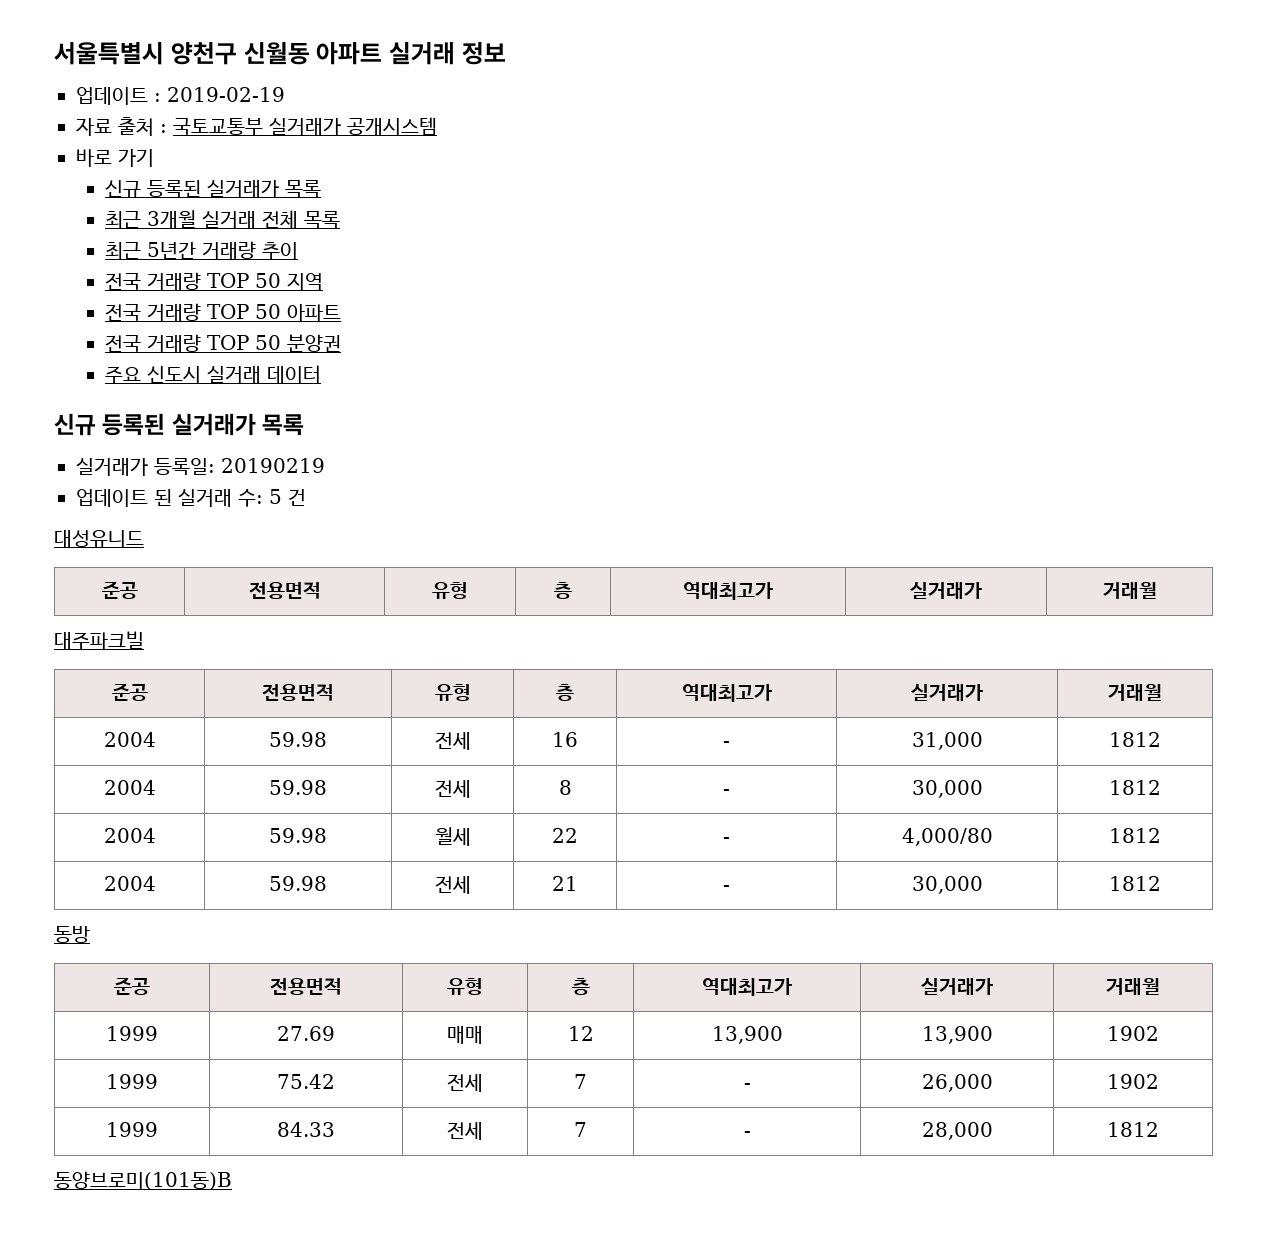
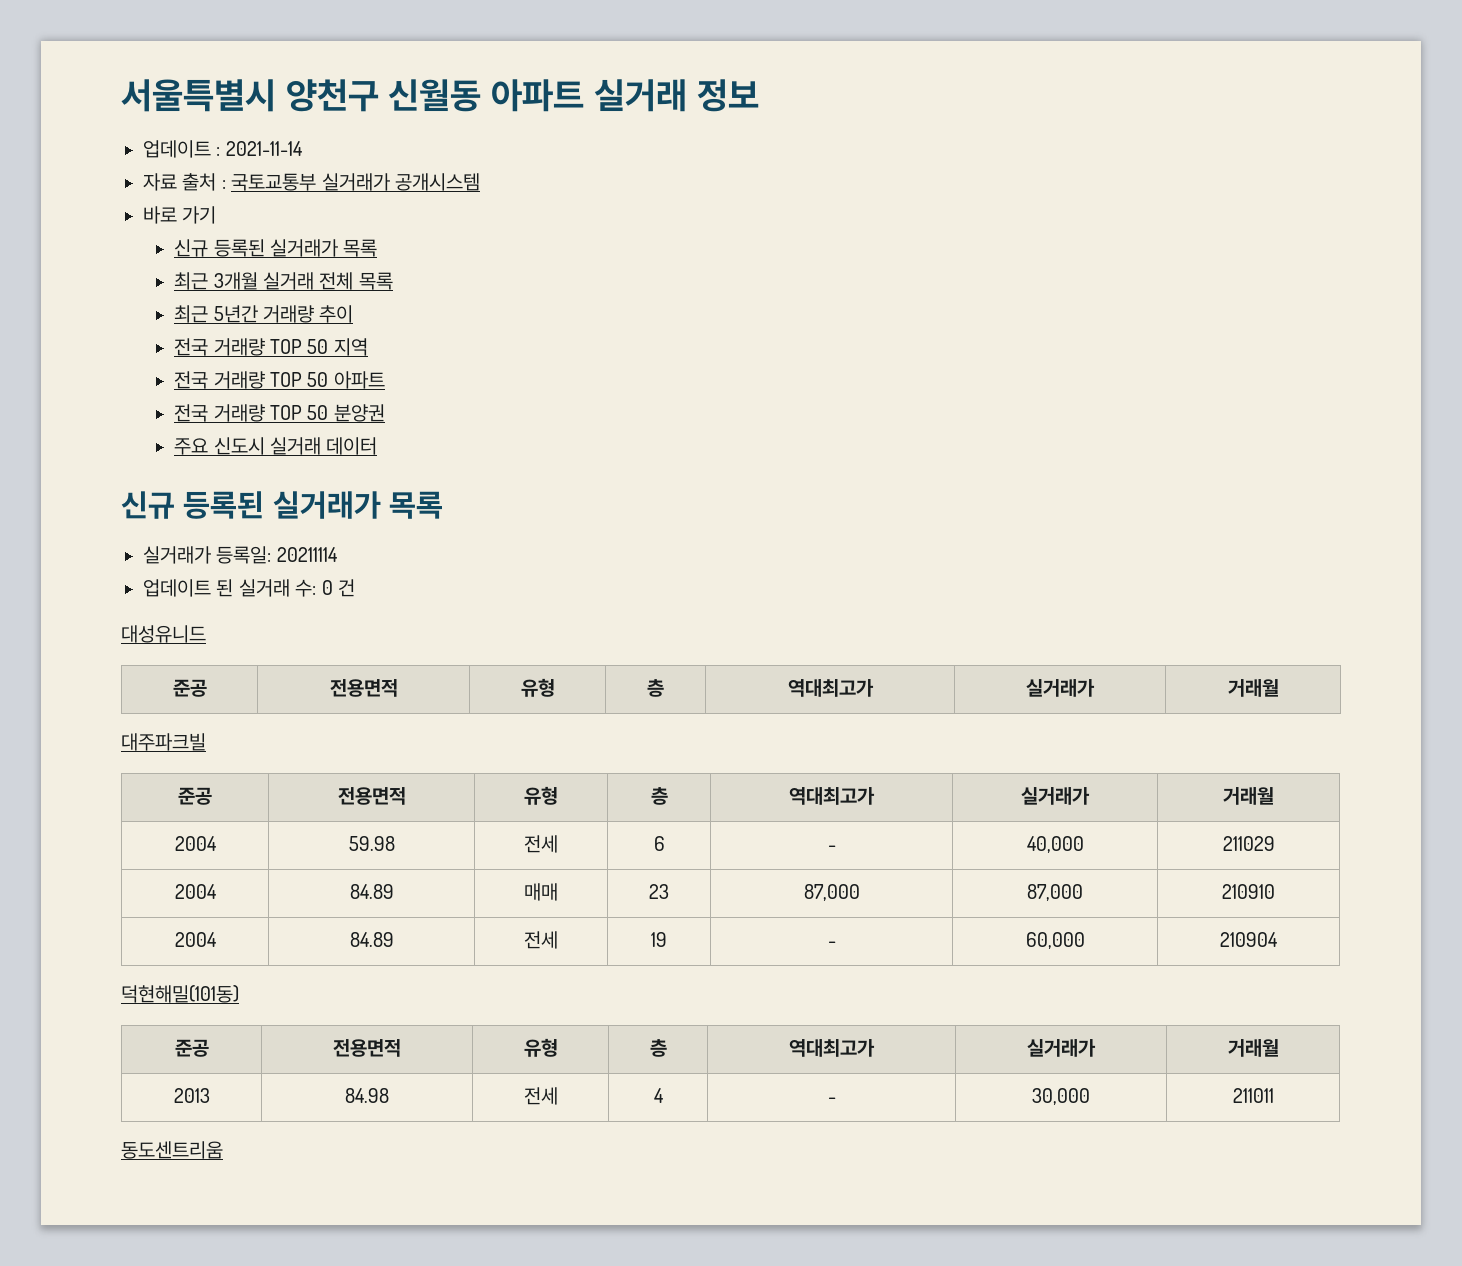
[167,87,285,102] 2019-02-19 -> [225,141,303,156] 2021-11-14
[221,458,325,473] 20190219 -> [276,547,338,562] 20211114
[269,489,282,504] 5 -> [321,580,333,595] 0
[552,732,578,747] [723,741,731,747] [911,732,983,750] [1109,732,1161,747] [103,780,156,795] [269,780,327,795] [434,780,471,798] [558,780,572,795] [723,789,731,795] [911,780,983,798] [1109,780,1161,795] [103,828,156,843] [269,828,327,843] [434,827,471,846] [552,828,578,843] [723,837,731,843] [901,828,993,846] [1109,828,1161,843] [103,876,156,891] [269,876,327,891] [434,876,471,894] [552,876,578,891] [723,885,731,891] [911,876,983,894] [1109,876,1161,891] [54,925,90,943] [114,977,150,995] [270,978,342,995] [447,978,483,995] [571,978,590,995] [702,978,793,996] [921,978,994,995] [1106,978,1160,995] [106,1026,158,1041] [277,1026,335,1041] [447,1026,483,1044] [567,1026,594,1041] [711,1026,783,1044] [921,1026,993,1044] [1107,1026,1159,1041] [106,1074,158,1089] [277,1074,335,1089] [447,1074,483,1092] [574,1074,587,1089] [743,1083,751,1089] [921,1074,993,1092] [1107,1074,1159,1089] [106,1122,158,1137] [277,1122,335,1137] [447,1122,483,1140] [574,1122,587,1137] [743,1131,751,1137] [921,1122,993,1140] [1107,1122,1159,1137] [54,1171,232,1190] 16 | - | 31,000 | 1812 // 2004 | 59.98 | 전세 | 8 | - | 30,000 | 1812 // 2004 | 59.98 | 월세 | 22 | - | 4,000/80 | 1812 // 2004 | 59.98 | 전세 | 21 | - | 30,000 | 1812 // 동방 // 준공 | 전용면적 | 유형 | 층 | 역대최고가 | 실거래가 | 거래월 // 1999 | 27.69 | 매매 | 12 | 13,900 | 13,900 | 1902 // 1999 | 75.42 | 전세 | 7 | - | 26,000 | 1902 // 1999 | 84.33 | 전세 | 7 | - | 28,000 | 1812 // 동양브로미(101동)B -> [653,836,665,851] [827,845,836,851] [1026,836,1084,853] [1222,836,1275,851] [174,884,217,899] [349,884,394,899] [524,883,558,901] [649,884,669,899] [803,884,860,901] [1027,884,1083,901] [1222,884,1275,899] [174,932,217,947] [349,932,394,947] [524,931,558,949] [651,932,667,947] [827,941,836,947] [1025,932,1085,949] [1220,932,1278,947] [121,985,239,1003] [174,1039,209,1057] [333,1039,401,1057] [523,1038,558,1057] [649,1039,667,1057] [789,1039,875,1057] [1027,1039,1096,1057] [1227,1039,1279,1057] [173,1088,210,1103] [345,1088,389,1103] [523,1087,558,1105] [653,1088,664,1103] [827,1097,836,1103] [1032,1088,1090,1105] [1232,1088,1274,1103] [121,1141,223,1159] 6 | - | 40,000 | 211029 // 2004 | 84.89 | 매매 | 23 | 87,000 | 87,000 | 210910 // 2004 | 84.89 | 전세 | 19 | - | 60,000 | 210904 // 덕현해밀(101동) // 준공 | 전용면적 | 유형 | 층 | 역대최고가 | 실거래가 | 거래월 // 2013 | 84.98 | 전세 | 4 | - | 30,000 | 211011 // 동도센트리움

